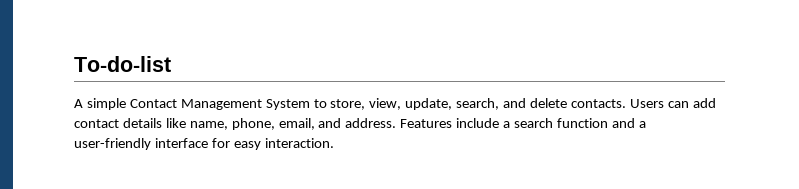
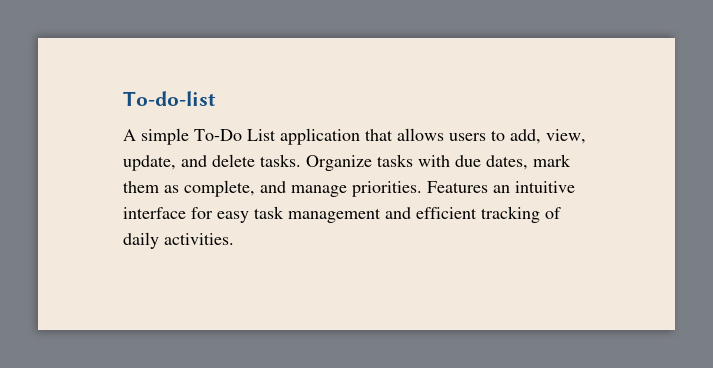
[129,99,366,110] Contact Management System to store, -> [194,128,541,145] To-Do List application that allows users to add,
[456,98,500,110] search, -> (176, 163) none
[570,98,716,108] [74,118,646,130] [74,138,334,150] contacts. Users can add contact details like name, phone, email, and address. Features include a search function and a user-friendly interface for easy interaction. -> [260,154,571,171] [123,180,575,197] [123,206,561,223] [123,232,234,249] tasks. Organize tasks with due dates, mark them as complete, and manage priorities. Features an intuitive interface for easy task management and efficient tracking of daily activities.

